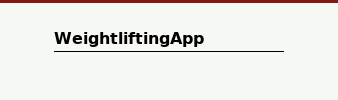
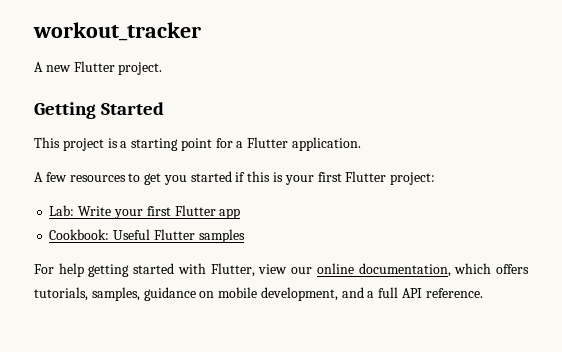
[54,32,204,47] WeightliftingApp -> [33,22,201,41] [34,61,163,75] [34,102,165,119] [34,137,362,151] [34,171,436,185] [49,205,241,219] [49,229,245,243] [34,263,529,277] [34,287,483,301] workout_tracker // A new Flutter project. // Getting Started // This project is a starting point for a Flutter application. // A few resources to get you started if this is your first Flutter project: // Lab: Write your first Flutter app // Cookbook: Useful Flutter samples // For help getting started with Flutter, view our online documentation, which offers tutorials, samples, guidance on mobile development, and a full API reference.

